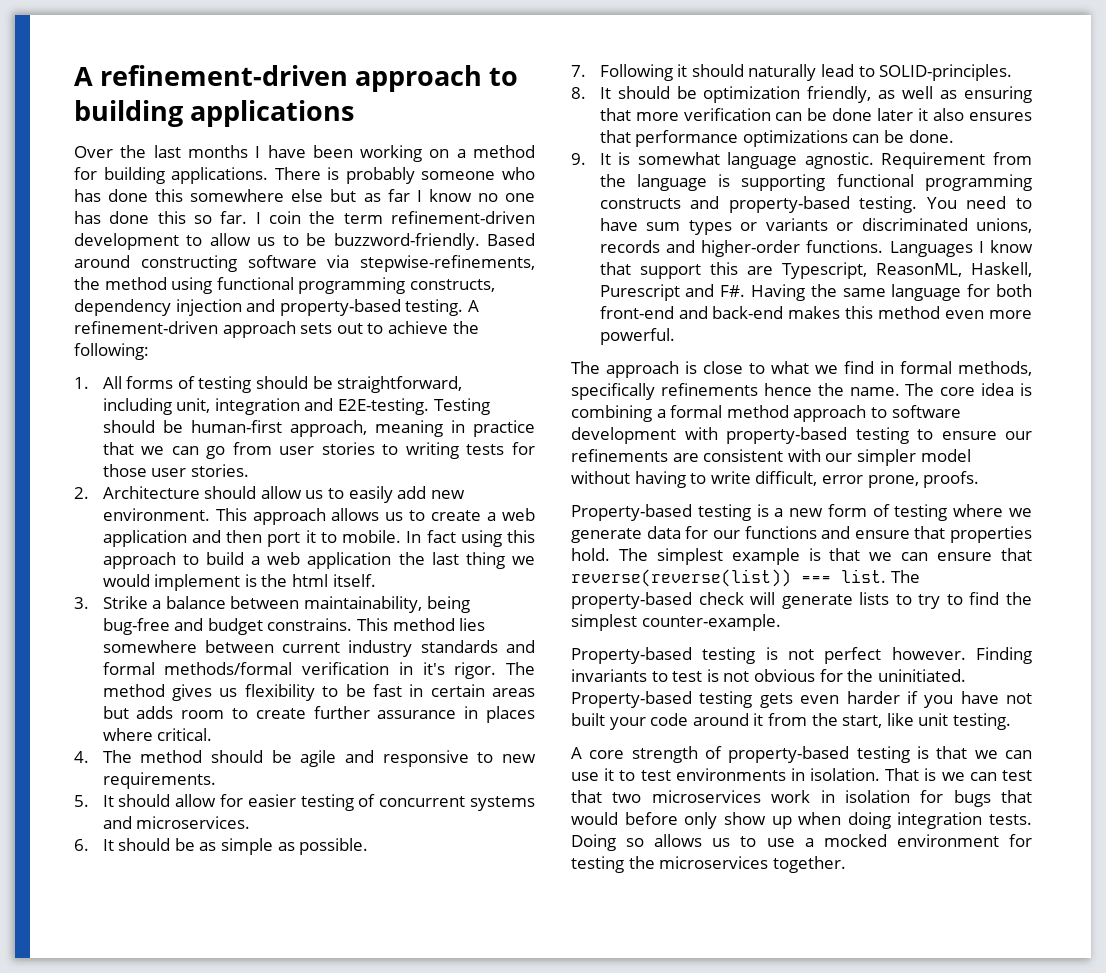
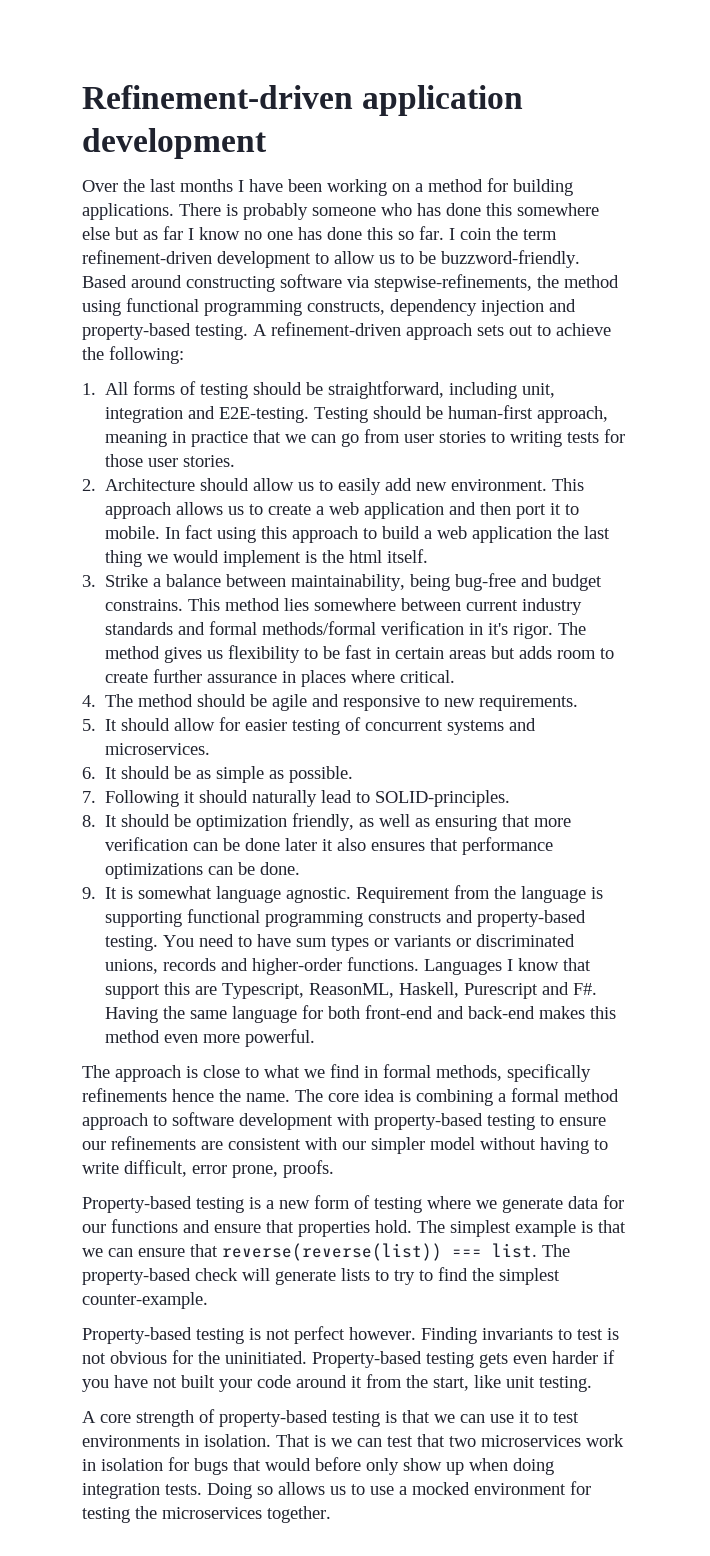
[74,65,519,92] [74,100,355,127] A refinement-driven approach to building applications -> [82,85,524,116] [82,128,267,159] Refinement-driven application development

